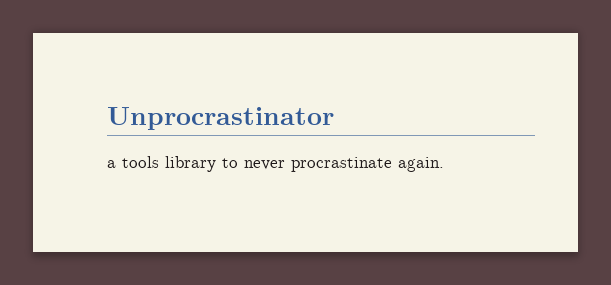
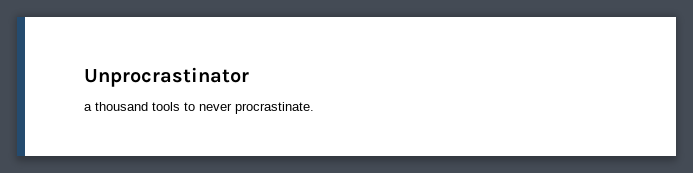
[122,156,444,172] tools library to never procrastinate again. -> [95,102,314,114] thousand tools to never procrastinate.

